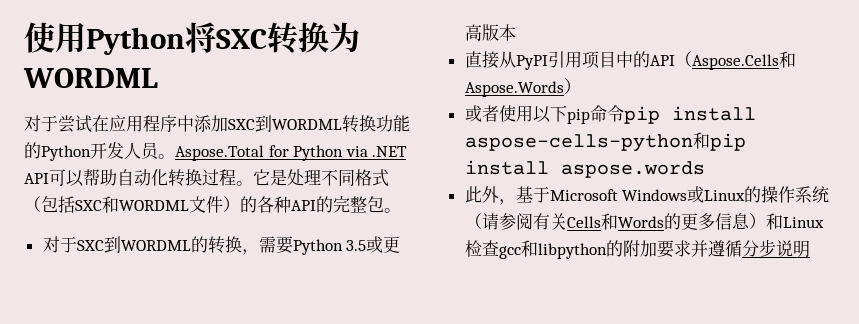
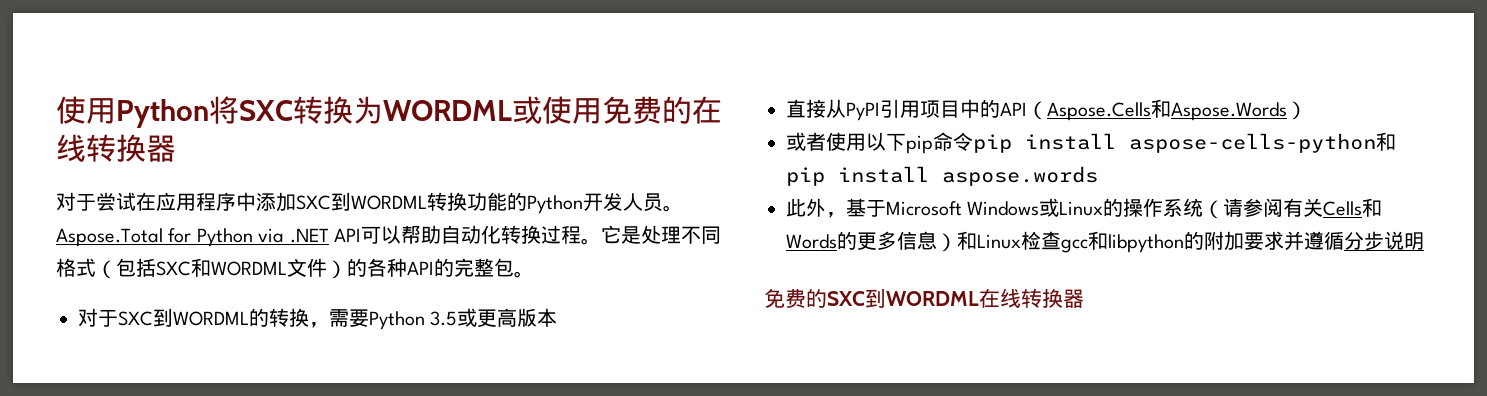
(158, 78) none -> [512,96,722,124] [56,134,176,162] 或使用免费的在线转换器
(810, 249) none -> [764,288,1084,308] // 免费的SXC到WORDML在线转换器

